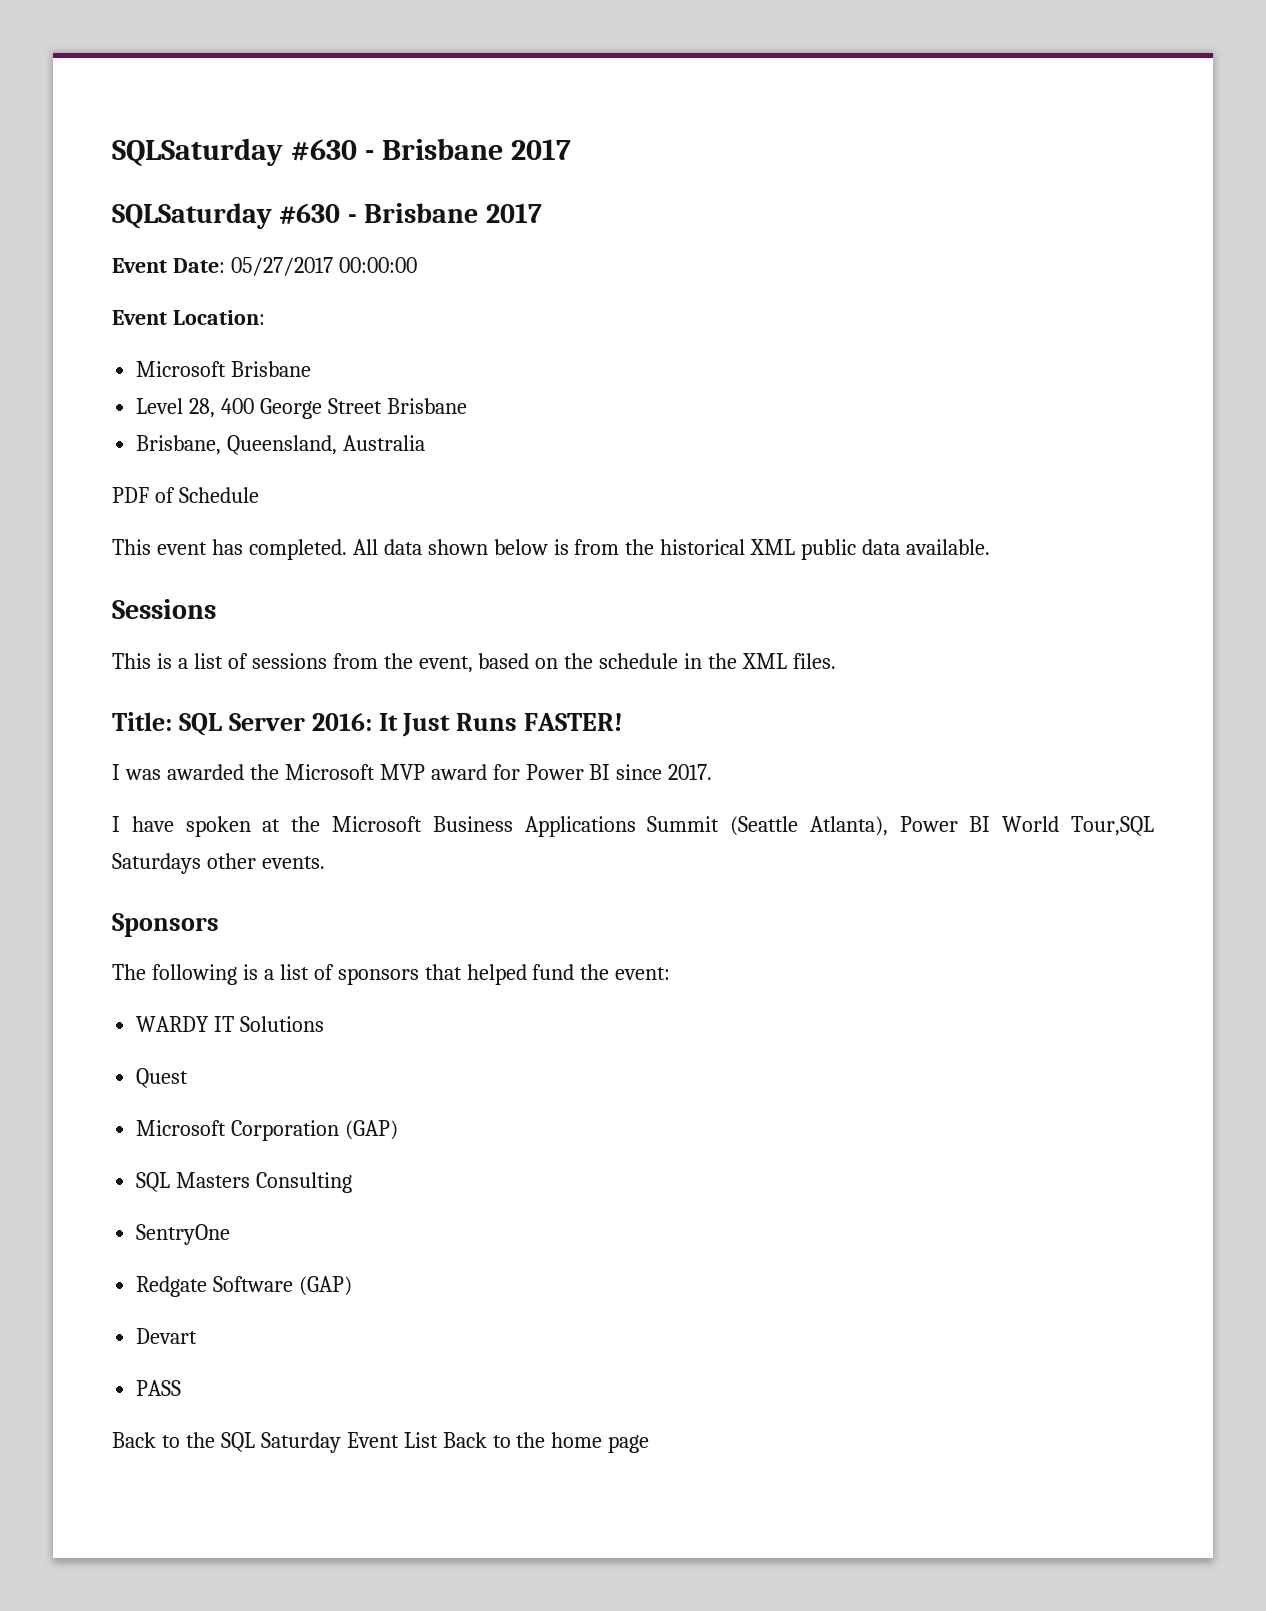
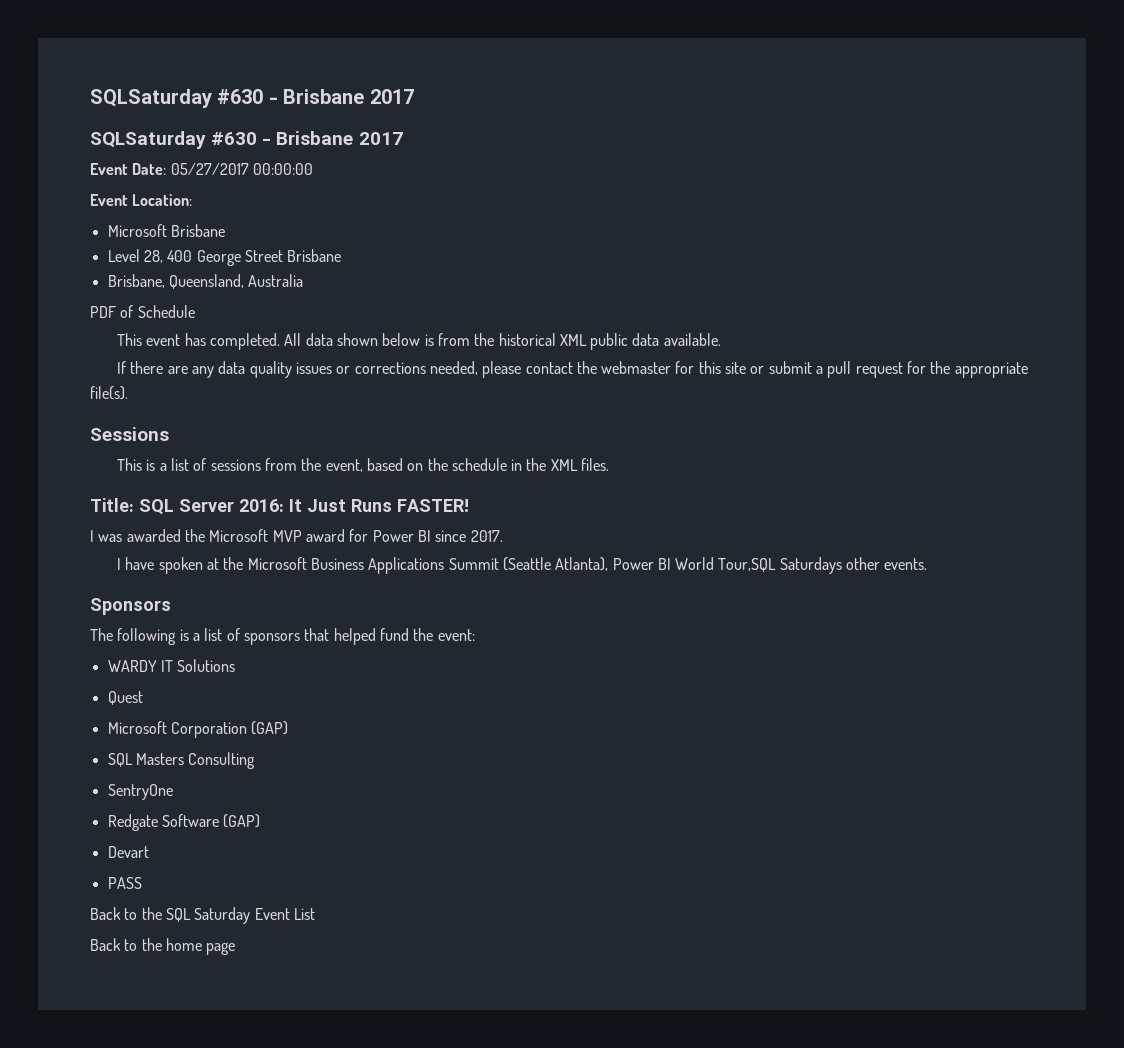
(991, 547) none -> [116,361,1028,378] [90,386,128,400] // If there are any data quality issues or corrections needed, please contact the webmaster for this site or submit a pull request for the appropriate file(s).
(438, 1440) none -> (315, 914) //

